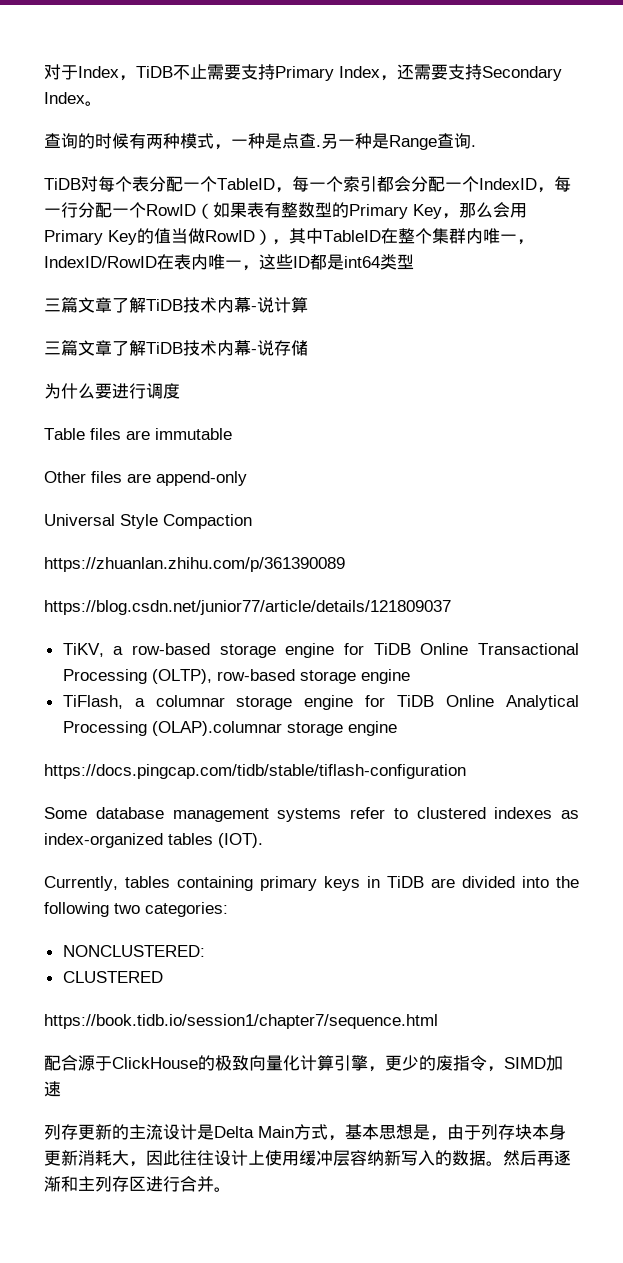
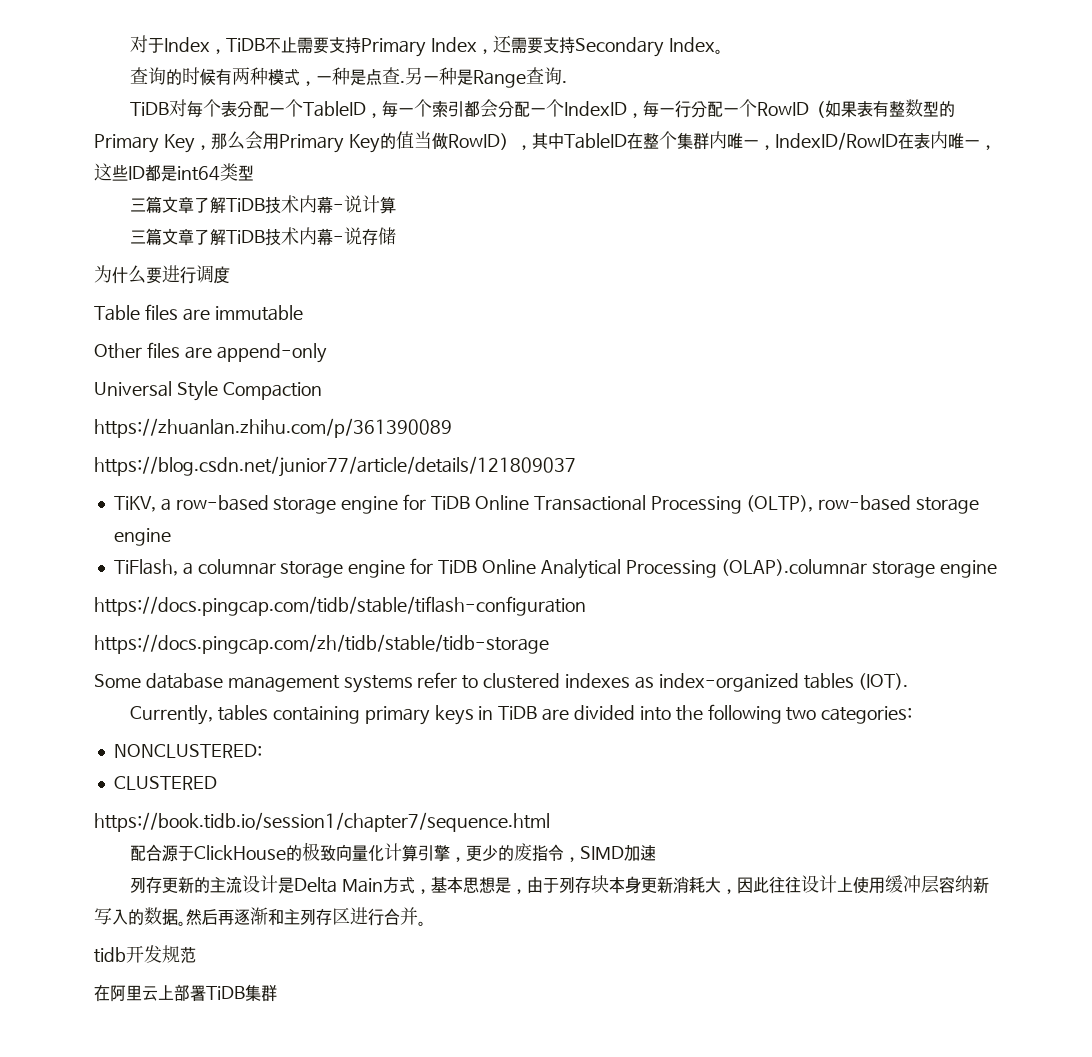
(466, 771) none -> [94,634,549,654] // https://docs.pingcap.com/zh/tidb/stable/tidb-storage
(231, 1189) none -> [94,945,196,964] [94,984,277,1002] // tidb开发规范 // 在阿里云上部署TiDB集群

